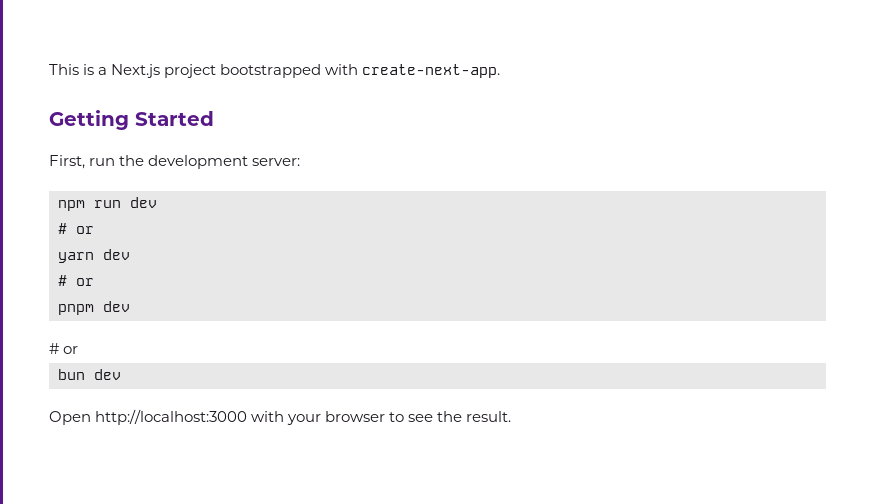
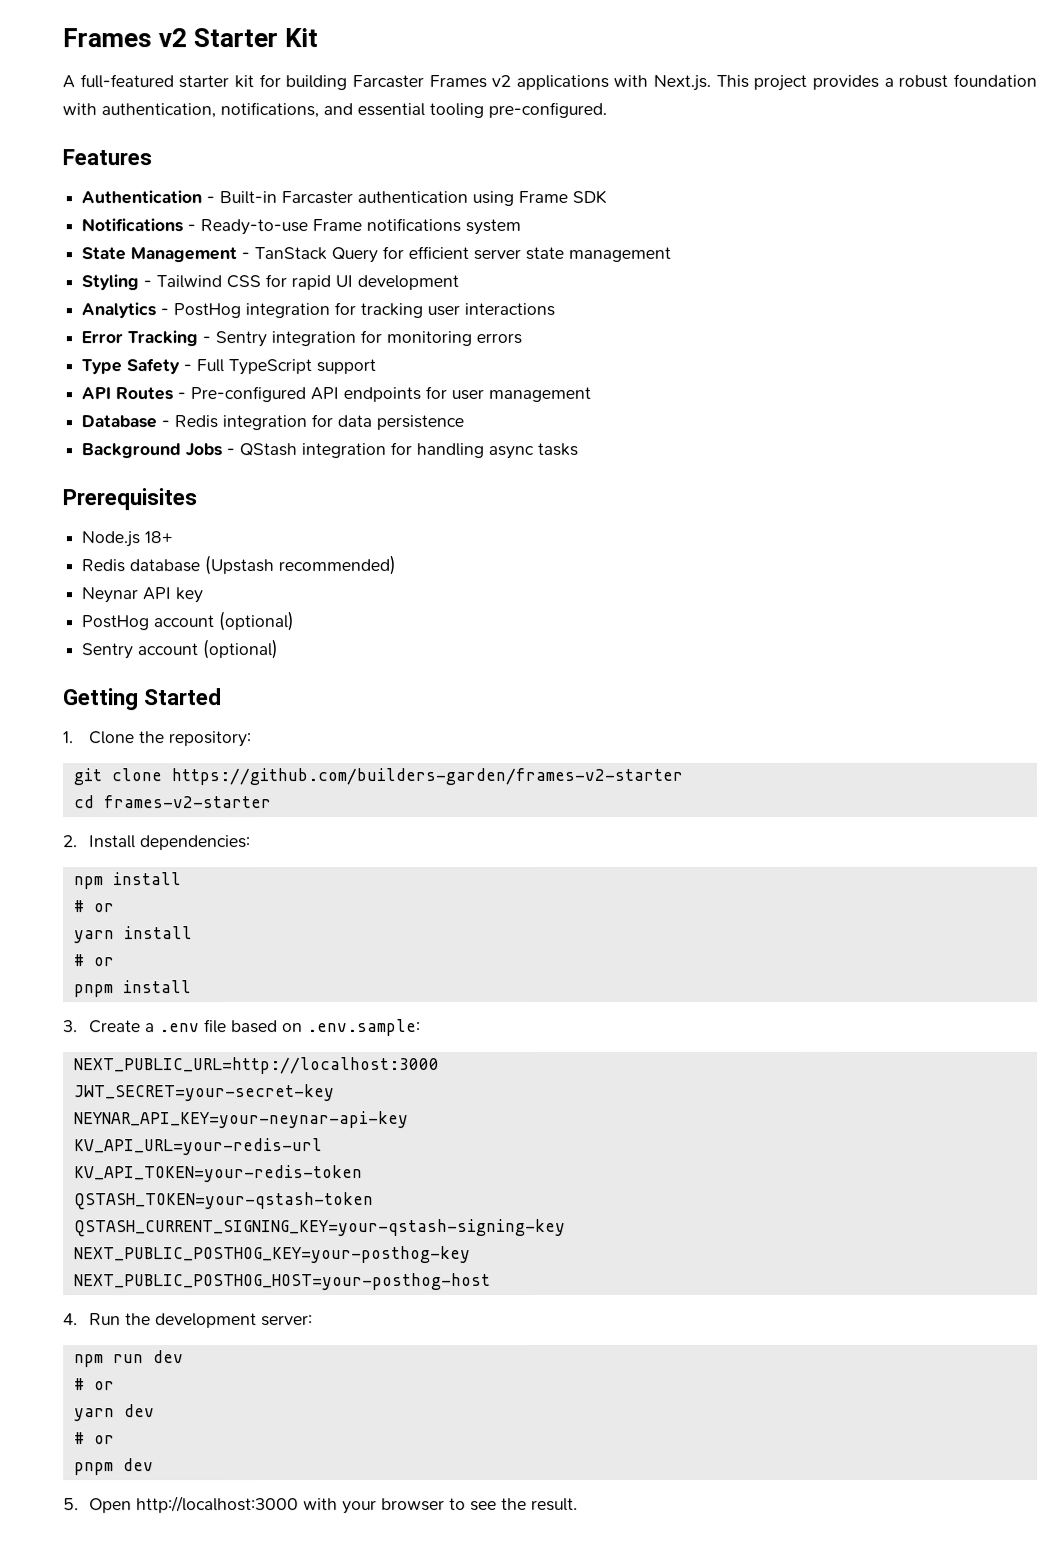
[49,64,501,78] [49,110,214,130] [49,155,116,169] This is a Next.js project bootstrapped with create-next-app. // Getting Started // First, run -> [62,28,319,48] [62,73,1037,91] [62,101,607,119] [62,149,152,166] [81,189,608,207] [81,218,522,236] [81,246,672,264] [81,274,460,291] [81,302,556,319] [81,330,523,348] [81,358,377,376] [81,386,592,403] [81,414,465,431] [81,442,579,460] [62,488,197,511] [81,531,174,548] [81,555,397,576] [81,587,204,604] [81,611,295,632] [81,639,279,660] [62,688,222,711] [62,731,251,748] [72,767,684,786] [73,795,272,809] [63,835,251,851] [73,872,182,890] [73,900,115,913] [73,926,193,944] [73,954,115,967] [73,980,192,998] [63,1019,421,1037] [73,1057,440,1075] [73,1084,335,1102] [73,1111,409,1129] [73,1138,323,1156] [73,1165,363,1183] [73,1192,374,1211] [73,1218,566,1238] [73,1246,471,1264] [73,1273,491,1291] [63,1313,121,1326] Frames v2 Starter Kit // A full-featured starter kit for building Farcaster Frames v2 applications with Next.js. This project provides a robust foundation with authentication, notifications, and essential tooling pre-configured. // Features // Authentication - Built-in Farcaster authentication using Frame SDK // Notifications - Ready-to-use Frame notifications system // State Management - TanStack Query for efficient server state management // Styling - Tailwind CSS for rapid UI development // Analytics - PostHog integration for tracking user interactions // Error Tracking - Sentry integration for monitoring errors // Type Safety - Full TypeScript support // API Routes - Pre-configured API endpoints for user management // Database - Redis integration for data persistence // Background Jobs - QStash integration for handling async tasks // Prerequisites // Node.js 18+ // Redis database (Upstash recommended) // Neynar API key // PostHog account (optional) // Sentry account (optional) // Getting Started // 1. Clone the repository: // git clone https://github.com/builders-garden/frames-v2-starter // cd frames-v2-starter // 2. Install dependencies: // npm install // # or // yarn install // # or // pnpm install // 3. Create a .env file based on .env.sample: // NEXT_PUBLIC_URL=http://localhost:3000 // JWT_SECRET=your-secret-key // NEYNAR_API_KEY=your-neynar-api-key // KV_API_URL=your-redis-url // KV_API_TOKEN=your-redis-token // QSTASH_TOKEN=your-qstash-token // QSTASH_CURRENT_SIGNING_KEY=your-qstash-signing-key // NEXT_PUBLIC_POSTHOG_KEY=your-posthog-key // NEXT_PUBLIC_POSTHOG_HOST=your-posthog-host // 4. Run
[49,343,79,354] [58,369,121,380] # or // bun dev // -> [63,1498,79,1511] 5.

